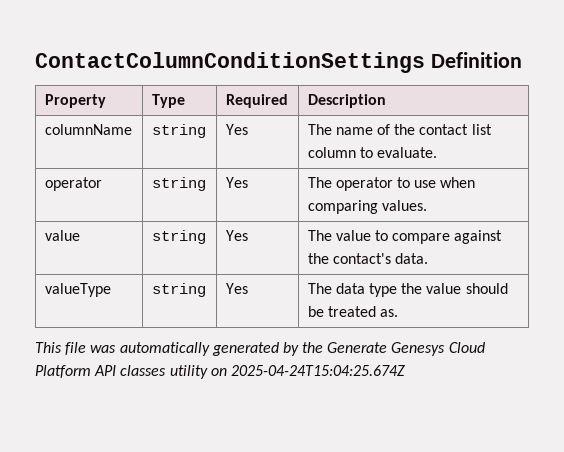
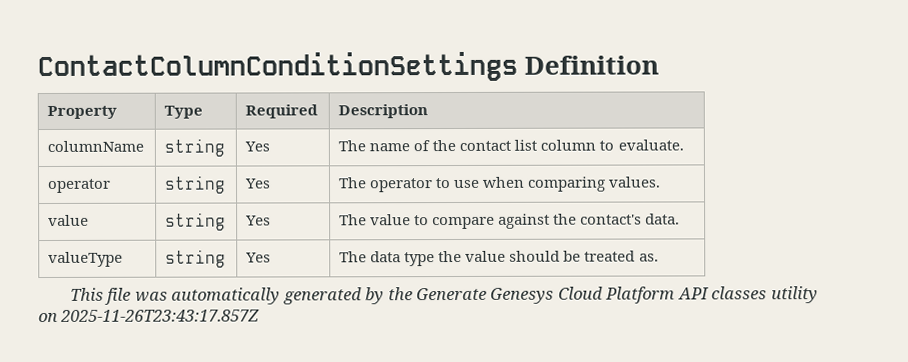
[230,365,405,376] 2025-04-24T15:04:25.674Z -> [60,309,261,322] 2025-11-26T23:43:17.857Z

